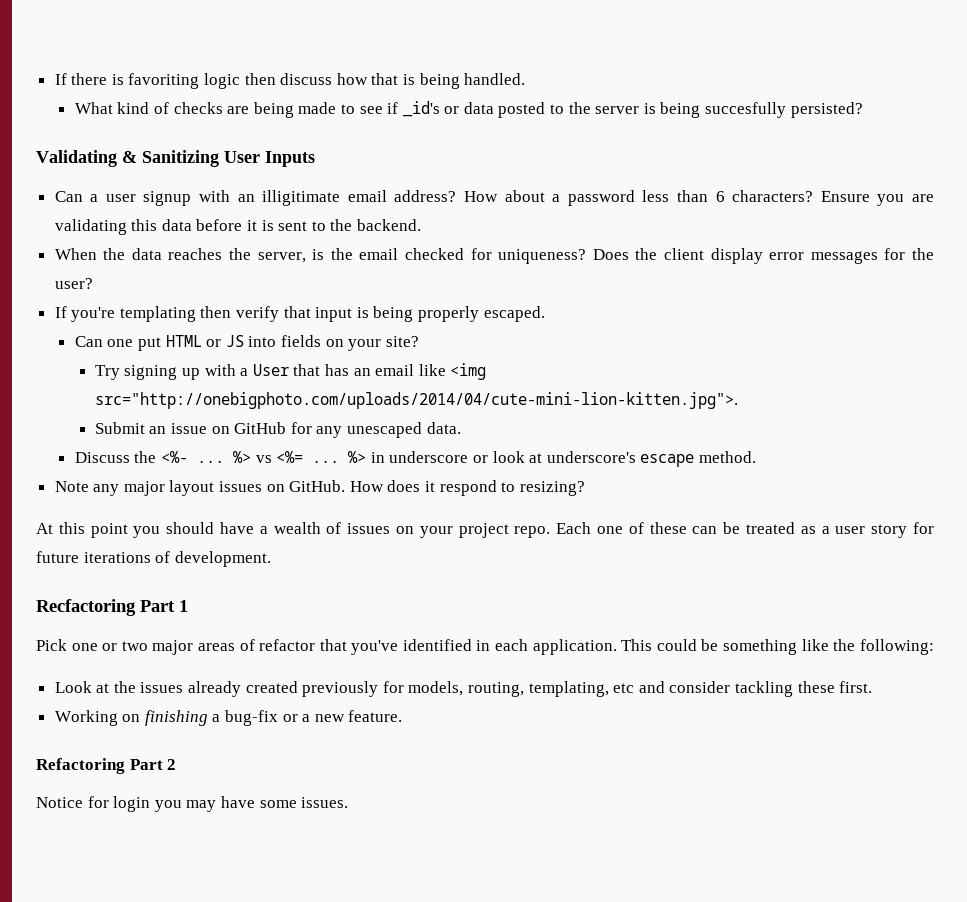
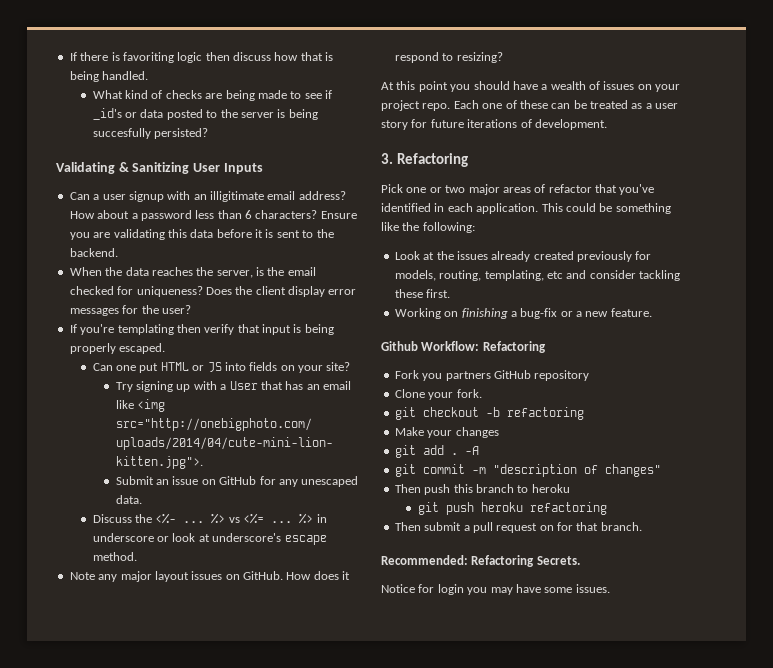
[36,599,188,616] Recfactoring Part 1 -> [381,153,468,167] 3. Refactoring
[36,758,177,774] Refactoring Part 2 -> [381,341,546,353] [394,370,590,381] [394,389,482,400] [394,407,584,420] [394,427,499,438] [394,445,479,458] [394,464,661,477] [394,484,570,495] [417,502,607,515] [394,522,642,533] [381,555,580,567] Github Workflow: Refactoring // Fork you partners GitHub repository // Clone your fork. // git checkout -b refactoring // Make your changes // git add . -A // git commit -m "description of changes" // Then push this branch to heroku // git push heroku refactoring // Then submit a pull request on for that branch. // Recommended: Refactoring Secrets.

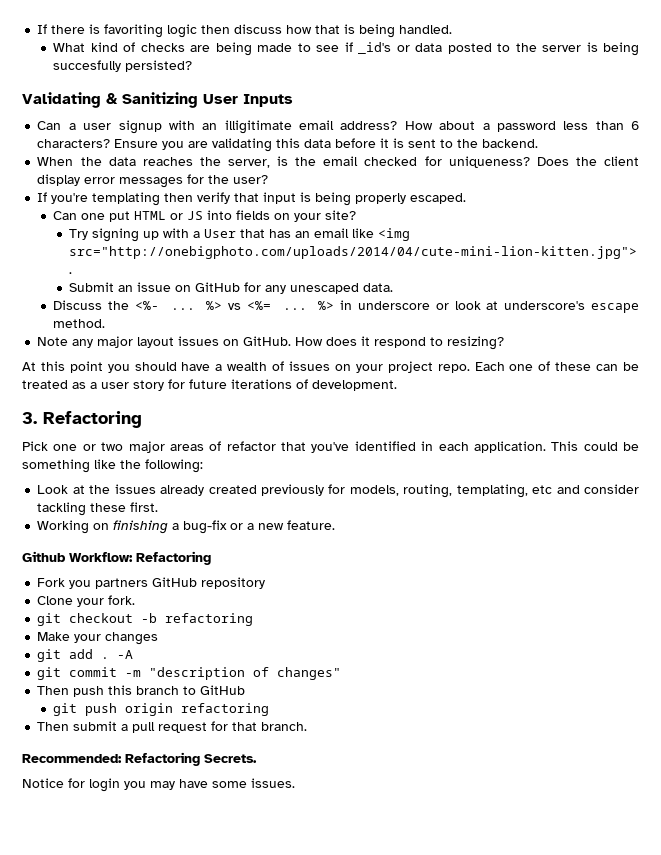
[531,484,570,493] heroku -> [200,685,246,695] GitHub
[480,502,523,512] heroku -> [125,703,174,716] origin
[539,525,554,531] on -> (208, 727) none

